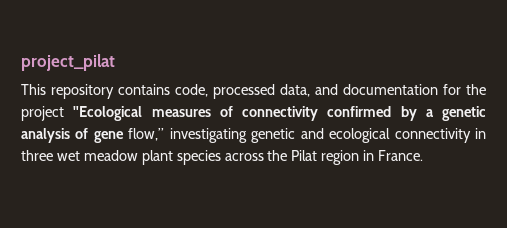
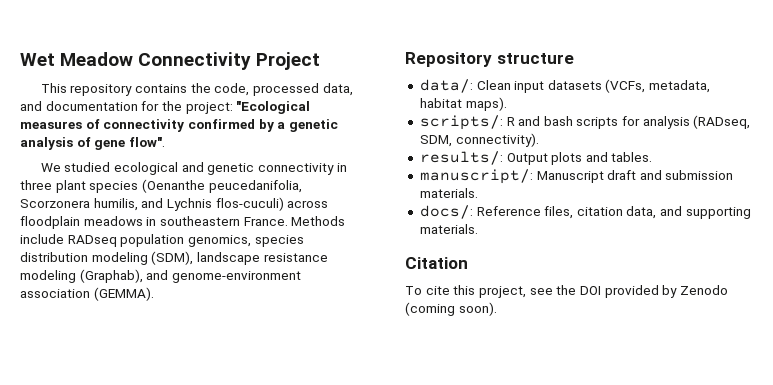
[21,54,115,71] project_pilat -> [20,52,321,70] Wet Meadow Connectivity Project
(170, 89) none -> [190,83,211,93] the
[21,106,64,121] project -> [185,102,233,114] project:
[128,128,487,143] [21,150,424,165] flow,” investigating genetic and ecological connectivity in three wet meadow plant species across the Pilat region in France. -> [128,137,165,147] [40,162,347,175] [20,179,302,193] [20,197,329,211] [20,216,346,229] [20,234,304,247] [20,251,328,265] [20,269,301,283] [20,287,154,301] [405,52,574,67] [419,79,711,93] [419,97,507,111] [419,115,751,130] [419,133,539,147] [419,151,653,165] [419,169,734,184] [419,188,478,198] [419,205,751,219] [419,224,478,234] [405,257,468,269] [405,285,728,298] [405,302,497,316] flow". // We studied ecological and genetic connectivity in three plant species (Oenanthe peucedanifolia, Scorzonera humilis, and Lychnis flos-cuculi) across floodplain meadows in southeastern France. Methods include RADseq population genomics, species distribution modeling (SDM), landscape resistance modeling (Graphab), and genome-environment association (GEMMA). // Repository structure // data/: Clean input datasets (VCFs, metadata, habitat maps). // scripts/: R and bash scripts for analysis (RADseq, SDM, connectivity). // results/: Output plots and tables. // manuscript/: Manuscript draft and submission materials. // docs/: Reference files, citation data, and supporting materials. // Citation // To cite this project, see the DOI provided by Zenodo (coming soon).

